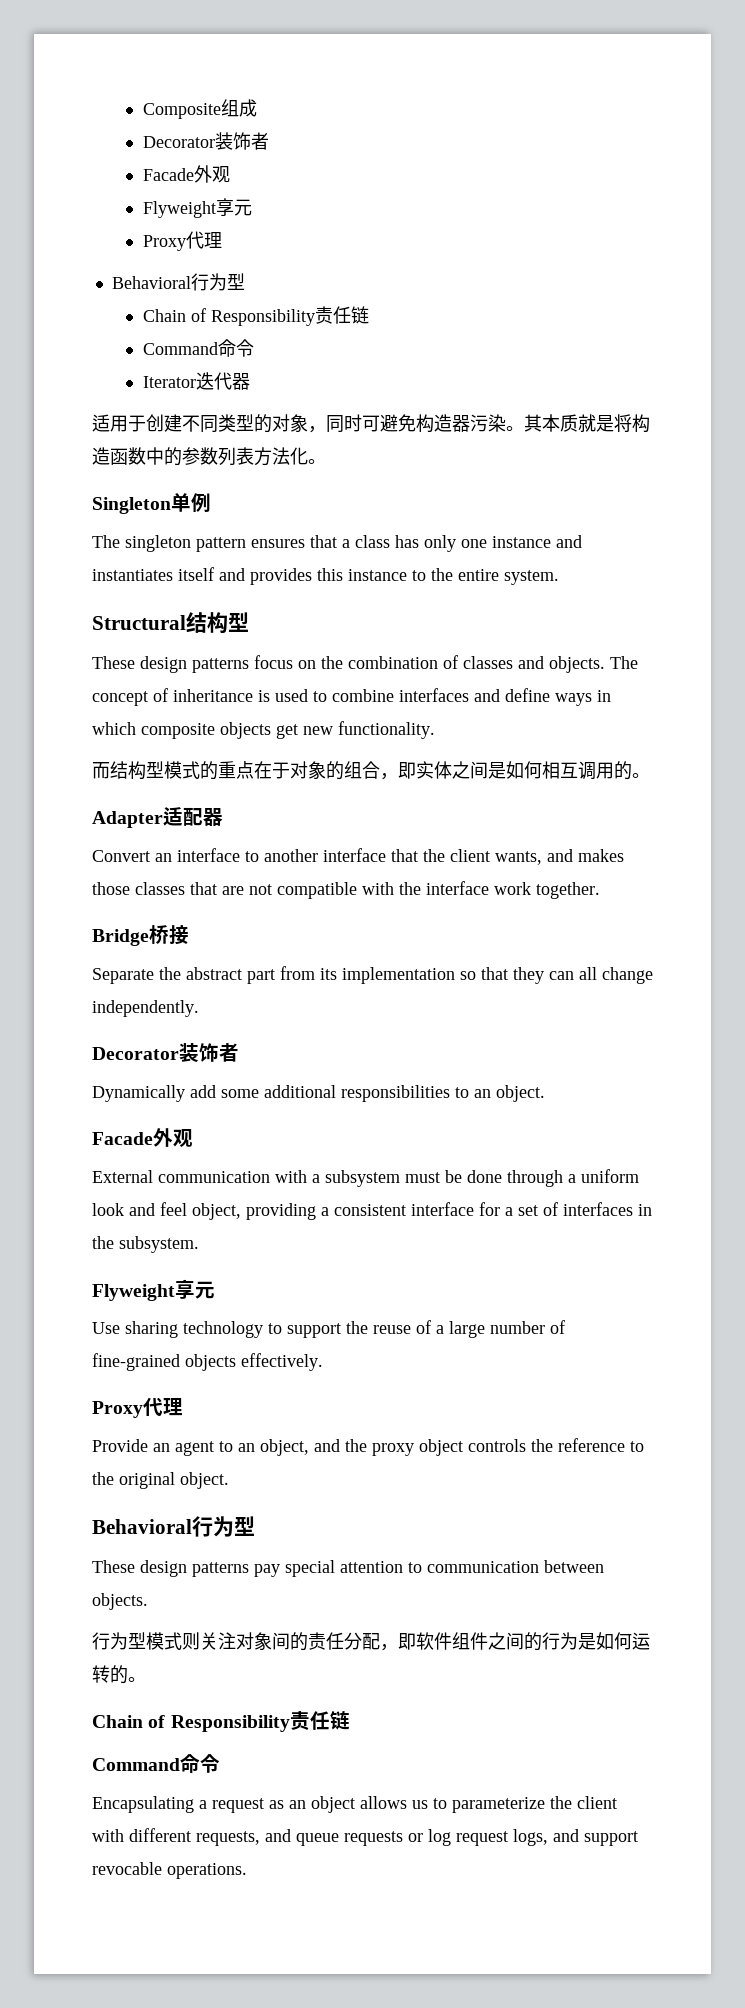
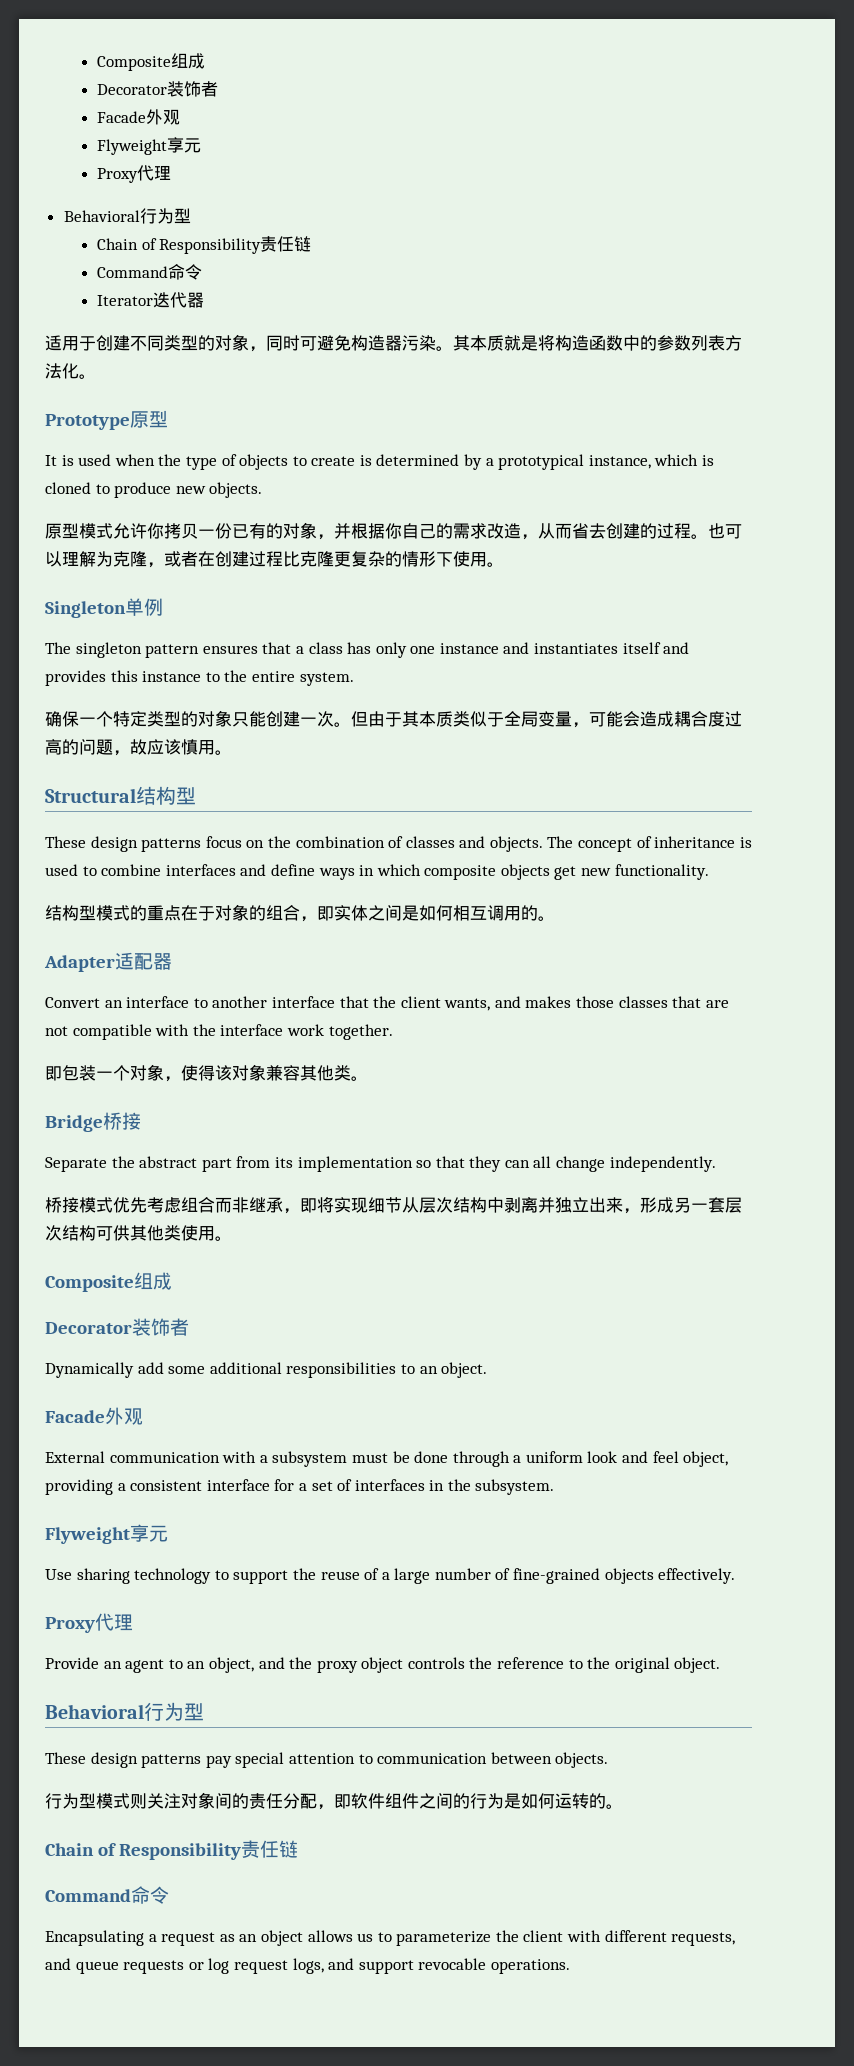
(326, 461) none -> [45,410,168,430] [45,454,715,470] [45,482,263,498] [45,522,742,540] [45,551,504,568] // Prototype原型 // It is used when the type of objects to create is determined by a prototypical instance, which is cloned to produce new objects. // 原型模式允许你拷贝一份已有的对象，并根据你自己的需求改造，从而省去创建的过程。也可以理解为克隆，或者在创建过程比克隆更复杂的情形下使用。
(559, 577) none -> [45,710,742,728] [45,739,232,756] // 确保一个特定类型的对象只能创建一次。但由于其本质类似于全局变量，可能会造成耦合度过高的问题，故应该慎用。
[92,762,110,779] 而 -> (709, 872) none
(600, 890) none -> [45,1064,368,1082] // 即包装一个对象，使得该对象兼容其他类。
(199, 1008) none -> [45,1197,742,1214] [45,1225,232,1241] [45,1272,172,1292] // 桥接模式优先考虑组合而非继承，即将实现细节从层次结构中剥离并独立出来，形成另一套层次结构可供其他类使用。 // Composite组成

